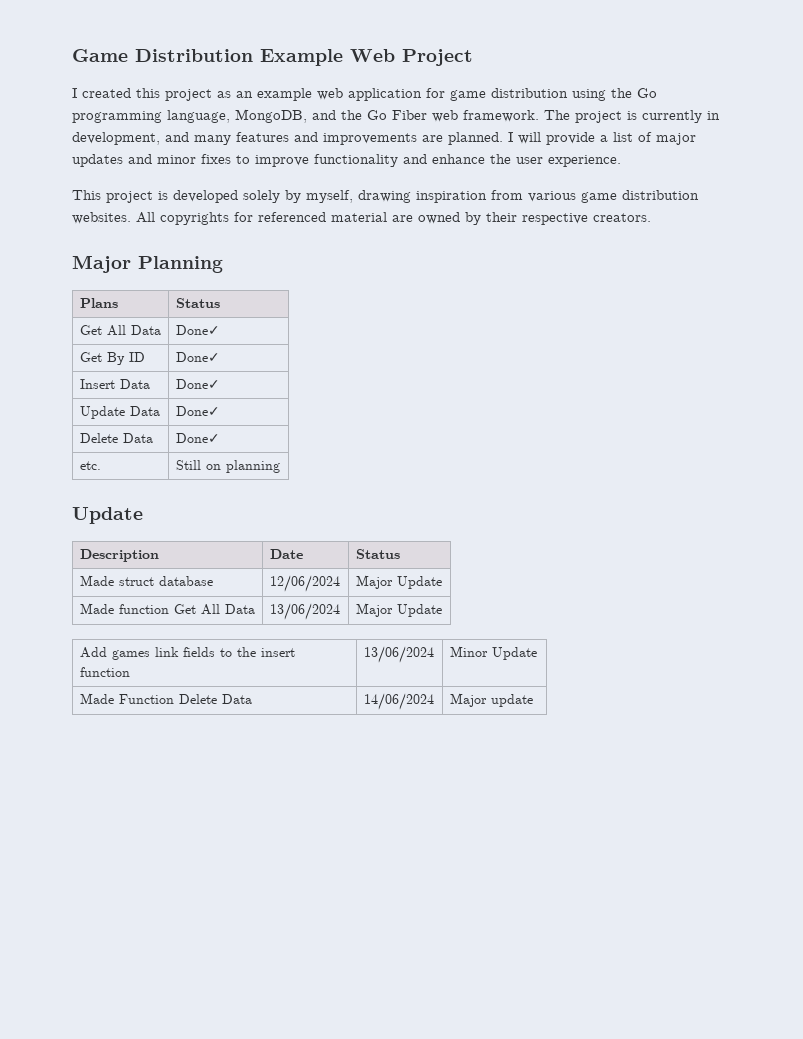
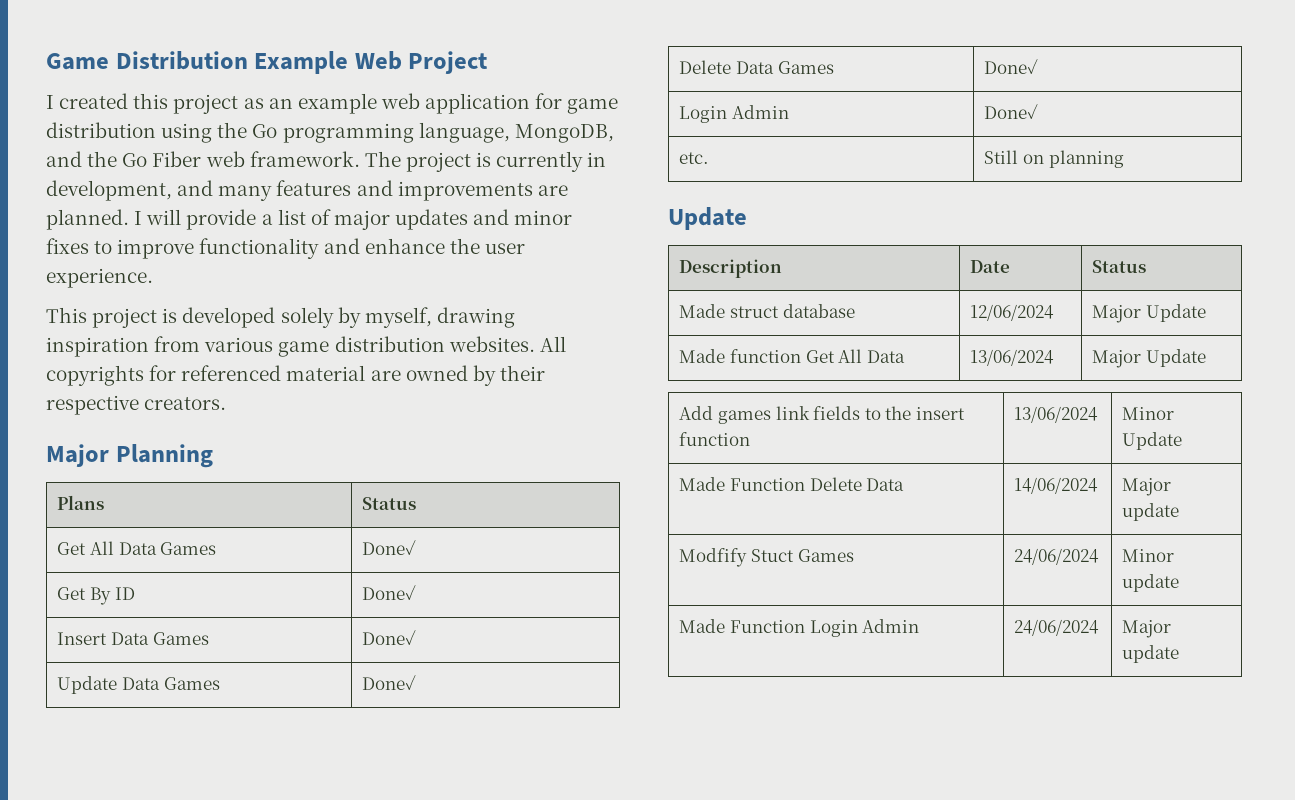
(161, 330) none -> [160,542,217,555] Games
(150, 384) none -> [152,632,209,645] Games
(160, 411) none -> [163,677,220,690] Games
(153, 438) none -> [777,61,834,74] [984,59,1039,74] [679,105,789,123] Games | Done✓ // Login Admin
(533, 700) none -> [679,548,854,567] [1014,548,1100,565] [1122,549,1175,562] [1122,574,1180,592] [679,619,920,637] [1014,619,1100,636] [1122,620,1172,638] [1122,645,1180,663] // Modfify Stuct Games | 24/06/2024 | Minor update // Made Function Login Admin | 24/06/2024 | Major update

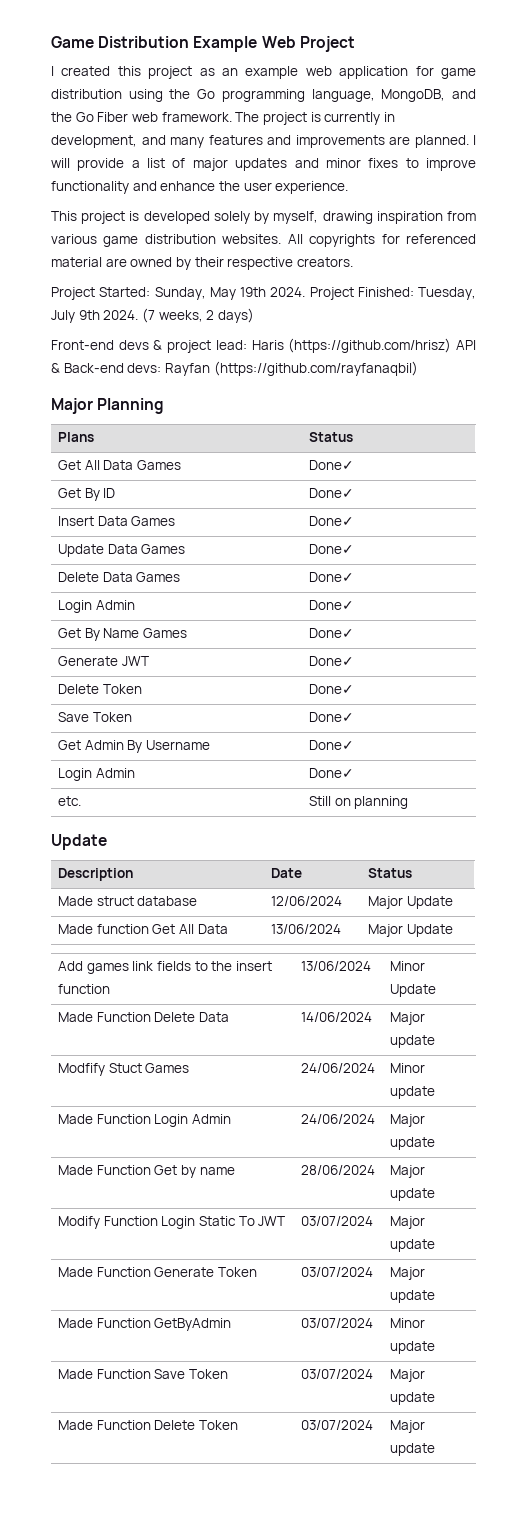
(227, 403) none -> [51,287,476,300] [51,308,254,323] [51,338,476,353] [51,361,418,376] // Project Started: Sunday, May 19th 2024. Project Finished: Tuesday, July 9th 2024. (7 weeks, 2 days) // Front-end devs & project lead: Haris (https://github.com/hrisz) API & Back-end devs: Rayfan (https://github.com/rayfanaqbil)
(1039, 111) none -> [58,628,187,641] [309,628,355,638] [58,656,149,666] [309,656,355,666] [58,684,142,694] [309,684,355,694] [58,712,132,722] [309,712,355,722] [58,740,210,753] [309,740,355,750] [58,768,135,781] [309,768,355,778] // Get By Name Games | Done✓ // Generate JWT | Done✓ // Delete Token | Done✓ // Save Token | Done✓ // Get Admin By Username | Done✓ // Login Admin | Done✓
(1180, 654) none -> [58,1165,235,1178] [301,1165,376,1175] [390,1165,426,1178] [390,1188,436,1201] [58,1216,286,1229] [301,1216,374,1226] [390,1216,426,1229] [390,1239,436,1252] [58,1267,257,1277] [301,1267,374,1277] [390,1267,426,1280] [390,1290,436,1303] [58,1318,232,1331] [301,1318,374,1328] [390,1318,426,1328] [390,1341,436,1354] [58,1369,228,1379] [301,1369,374,1379] [390,1369,426,1382] [390,1392,436,1405] [58,1420,238,1430] [301,1420,374,1430] [390,1420,426,1433] [390,1443,436,1456] // Made Function Get by name | 28/06/2024 | Major update // Modify Function Login Static To JWT | 03/07/2024 | Major update // Made Function Generate Token | 03/07/2024 | Major update // Made Function GetByAdmin | 03/07/2024 | Minor update // Made Function Save Token | 03/07/2024 | Major update // Made Function Delete Token | 03/07/2024 | Major update

